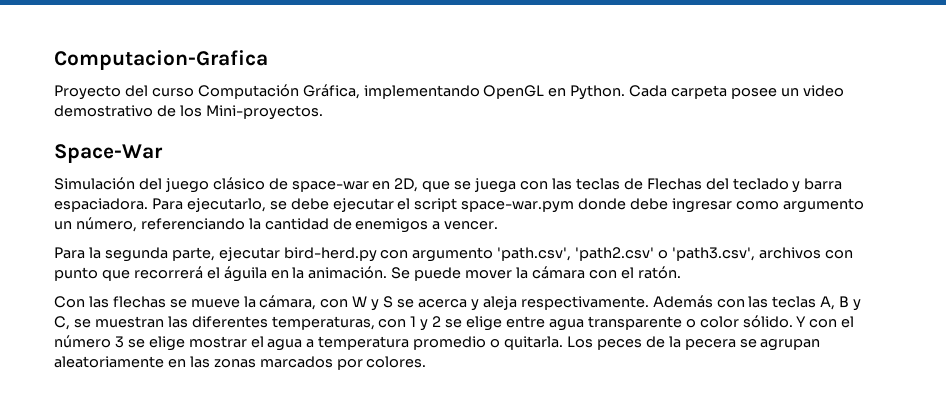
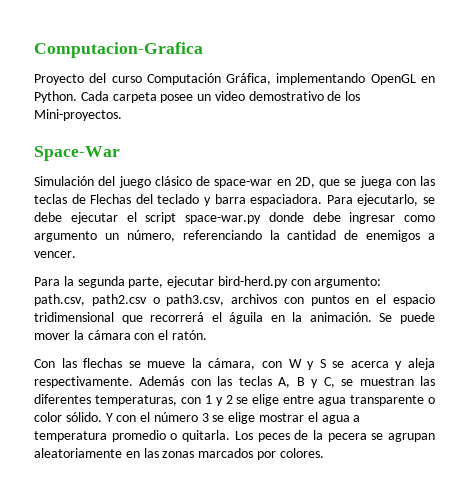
[461,201,575,213] space-war.pym -> [185,215,261,224] space-war.py
[412,247,853,262] [54,267,98,281] argumento 'path.csv', 'path2.csv' o 'path3.csv', archivos con punto -> [314,277,382,288] [34,294,435,306] [34,312,114,322] argumento: path.csv, path2.csv o path3.csv, archivos con puntos en el espacio tridimensional

